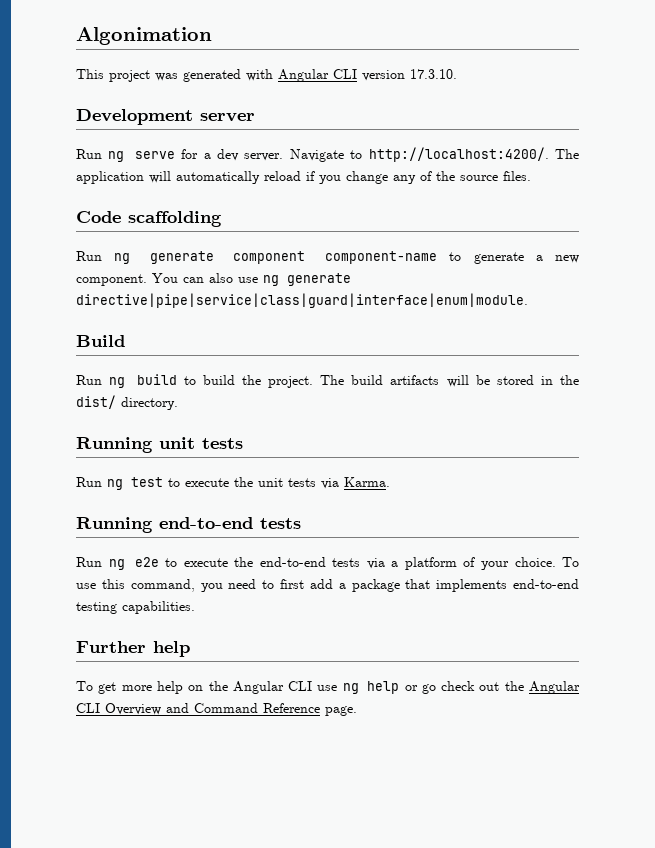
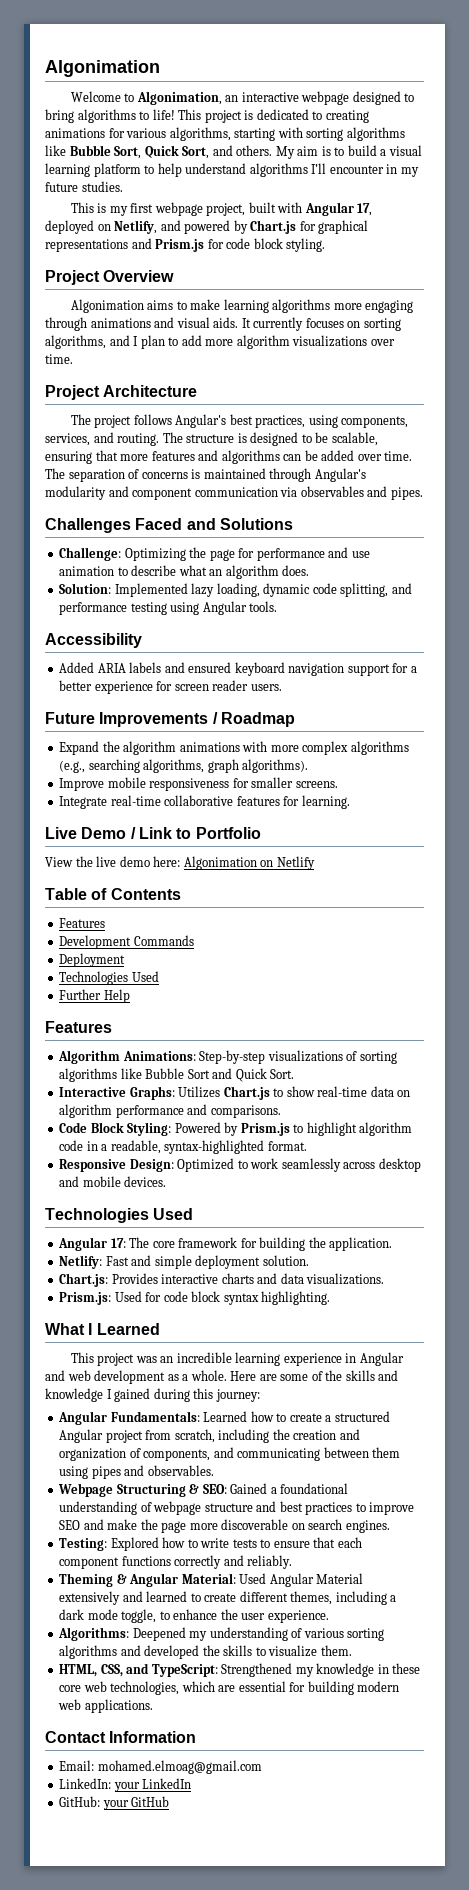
[76,69,457,82] [76,109,255,125] [76,147,580,162] [76,171,531,184] [76,211,222,227] [76,251,579,264] [76,273,351,286] [76,293,528,308] [76,335,125,347] [76,374,580,388] [76,395,178,410] [76,437,243,453] [76,477,390,490] [76,517,301,533] [76,557,580,570] [76,579,579,592] [76,601,195,614] [76,641,190,657] [76,681,581,694] [76,703,357,716] This project was generated with Angular CLI version 17.3.10. // Development server // Run ng serve for a dev server. Navigate to http://localhost:4200/. The application will automatically reload if you change any of the source files. // Code scaffolding // Run ng generate component component-name to generate a new component. You can also use ng generate directive|pipe|service|class|guard|interface|enum|module. // Build // Run ng build to build the project. The build artifacts will be stored in the dist/ directory. // Running unit tests // Run ng test to execute the unit tests via Karma. // Running end-to-end tests // Run ng e2e to execute the end-to-end tests via a platform of your choice. To use this command, you need to first add a package that implements end-to-end testing capabilities. // Further help // To get more help on the Angular CLI use ng help or go check out the Angular CLI Overview and Command Reference page. -> [70,91,415,105] [45,109,369,123] [45,127,405,141] [45,145,422,159] [45,163,419,177] [45,181,123,192] [70,202,373,216] [45,220,369,234] [45,238,326,252] [45,270,175,285] [70,299,414,313] [45,317,401,331] [45,335,395,349] [45,354,73,364] [45,385,198,400] [70,414,409,428] [45,432,378,446] [45,450,413,464] [45,468,366,482] [45,486,423,500] [45,518,293,533] [59,547,370,561] [59,565,310,579] [59,583,412,597] [59,601,278,615] [45,633,142,648] [59,662,417,676] [59,680,282,694] [45,712,295,727] [59,741,409,755] [59,759,309,773] [59,777,338,791] [59,795,350,809] [45,827,261,839] [45,856,315,870] [45,888,181,900] [59,918,106,928] [59,935,194,949] [59,953,126,967] [59,971,159,985] [59,989,130,1003] [45,1021,112,1033] [58,1050,397,1064] [59,1068,295,1082] [59,1086,411,1100] [59,1104,281,1118] [59,1122,413,1136] [59,1140,307,1154] [59,1158,421,1172] [59,1176,167,1187] [45,1208,194,1223] [58,1237,393,1251] [59,1255,309,1269] [59,1273,385,1287] [59,1291,331,1305] [45,1323,160,1335] [70,1352,404,1366] [45,1370,399,1384] [45,1388,260,1402] [58,1411,390,1425] [59,1429,360,1443] [59,1447,401,1461] [59,1465,214,1479] [58,1483,349,1497] [59,1501,415,1515] [59,1519,390,1533] [59,1537,362,1551] [59,1555,293,1569] [59,1573,364,1587] [59,1591,397,1605] [59,1609,329,1623] [58,1627,385,1641] [59,1645,352,1659] [59,1663,421,1677] [59,1681,400,1695] [58,1699,153,1713] [45,1731,197,1743] [59,1760,262,1774] [59,1778,192,1792] [59,1796,170,1810] Welcome to Algonimation, an interactive webpage designed to bring algorithms to life! This project is dedicated to creating animations for various algorithms, starting with sorting algorithms like Bubble Sort, Quick Sort, and others. My aim is to build a visual learning platform to help understand algorithms I’ll encounter in my future studies. // This is my first webpage project, built with Angular 17, deployed on Netlify, and powered by Chart.js for graphical representations and Prism.js for code block styling. // Project Overview // Algonimation aims to make learning algorithms more engaging through animations and visual aids. It currently focuses on sorting algorithms, and I plan to add more algorithm visualizations over time. // Project Architecture // The project follows Angular's best practices, using components, services, and routing. The structure is designed to be scalable, ensuring that more features and algorithms can be added over time. The separation of concerns is maintained through Angular's modularity and component communication via observables and pipes. // Challenges Faced and Solutions // Challenge: Optimizing the page for performance and use animation to describe what an algorithm does. // Solution: Implemented lazy loading, dynamic code splitting, and performance testing using Angular tools. // Accessibility // Added ARIA labels and ensured keyboard navigation support for a better experience for screen reader users. // Future Improvements / Roadmap // Expand the algorithm animations with more complex algorithms (e.g., searching algorithms, graph algorithms). // Improve mobile responsiveness for smaller screens. // Integrate real-time collaborative features for learning. // Live Demo / Link to Portfolio // View the live demo here: Algonimation on Netlify // Table of Contents // Features // Development Commands // Deployment // Technologies Used // Further Help // Features // Algorithm Animations: Step-by-step visualizations of sorting algorithms like Bubble Sort and Quick Sort. // Interactive Graphs: Utilizes Chart.js to show real-time data on algorithm performance and comparisons. // Code Block Styling: Powered by Prism.js to highlight algorithm code in a readable, syntax-highlighted format. // Responsive Design: Optimized to work seamlessly across desktop and mobile devices. // Technologies Used // Angular 17: The core framework for building the application. // Netlify: Fast and simple deployment solution. // Chart.js: Provides interactive charts and data visualizations. // Prism.js: Used for code block syntax highlighting. // What I Learned // This project was an incredible learning experience in Angular and web development as a whole. Here are some of the skills and knowledge I gained during this journey: // Angular Fundamentals: Learned how to create a structured Angular project from scratch, including the creation and organization of components, and communicating between them using pipes and observables. // Webpage Structuring & SEO: Gained a foundational understanding of webpage structure and best practices to improve SEO and make the page more discoverable on search engines. // Testing: Explored how to write tests to ensure that each component functions correctly and reliably. // Theming & Angular Material: Used Angular Material extensively and learned to create different themes, including a dark mode toggle, to enhance the user experience. // Algorithms: Deepened my understanding of various sorting algorithms and developed the skills to visualize them. // HTML, CSS, and TypeScript: Strengthened my knowledge in these core web technologies, which are essential for building modern web applications. // Contact Information // Email: mohamed.elmoag@gmail.com // LinkedIn: your LinkedIn // GitHub: your GitHub

